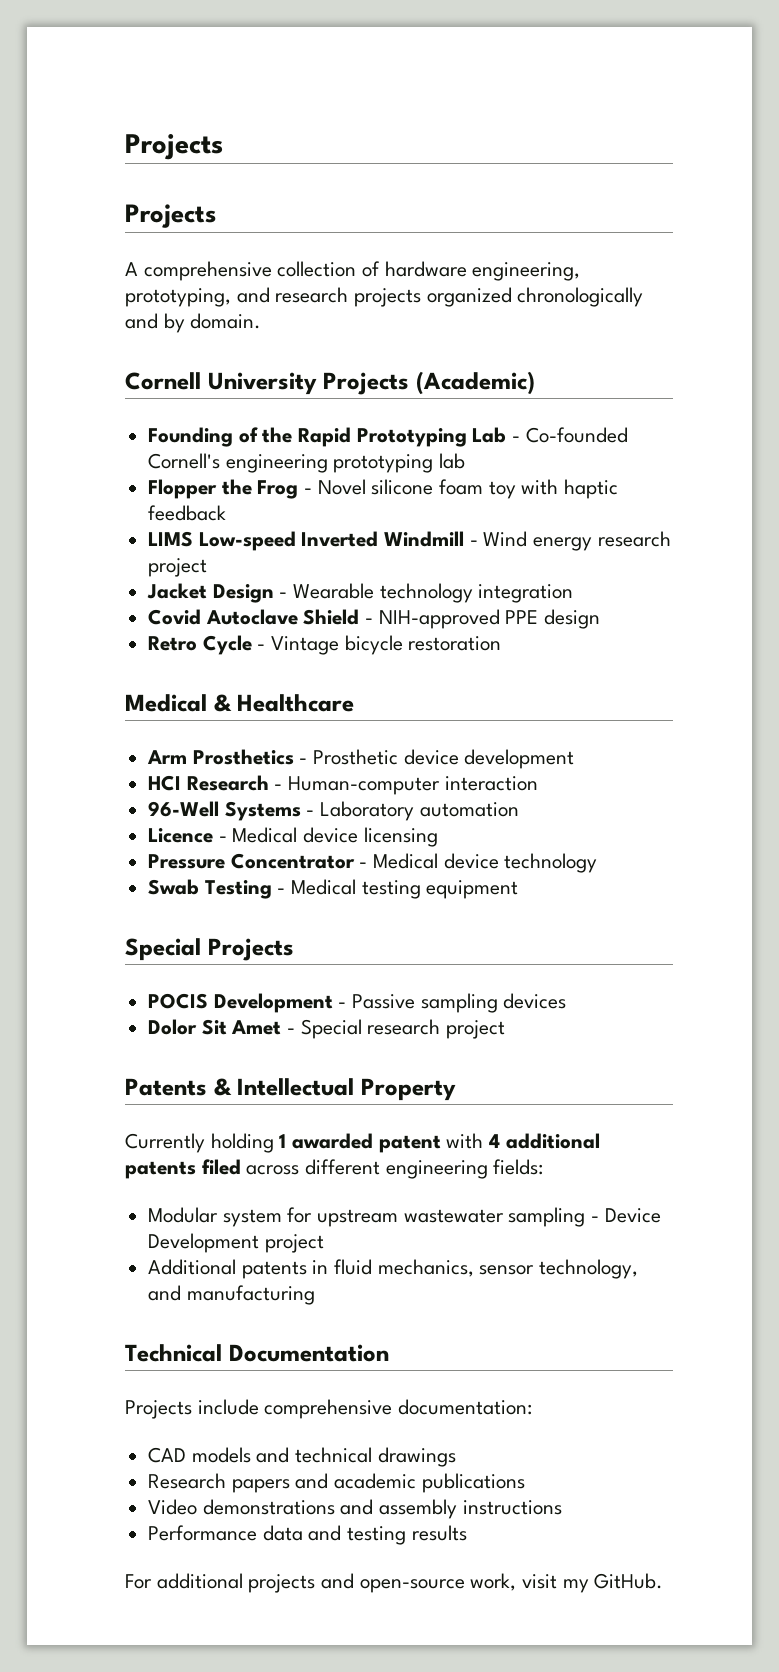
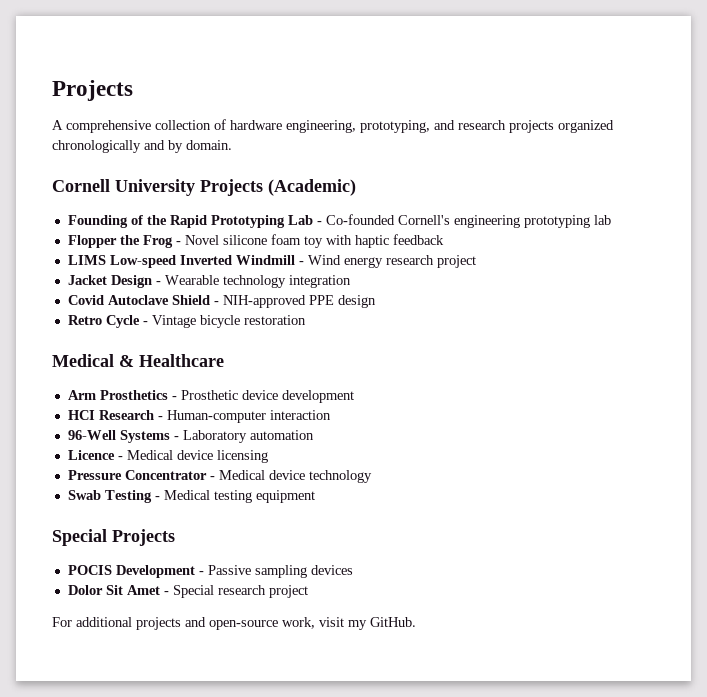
[125,134,223,160] [125,204,216,228] Projects // Projects -> [52,80,133,101] Projects
[125,1078,456,1101] [125,1133,600,1153] [125,1159,544,1179] [148,1207,661,1227] [148,1233,324,1253] [148,1259,639,1279] [148,1285,315,1305] [125,1344,389,1362] [125,1399,533,1419] [148,1447,456,1467] [148,1473,525,1493] [148,1499,562,1519] [148,1525,467,1545] // Patents & Intellectual Property // Currently holding 1 awarded patent with 4 additional patents filed across different engineering fields: // Modular system for upstream wastewater sampling - Device Development project // Additional patents in fluid mechanics, sensor technology, and manufacturing // Technical Documentation // Projects include comprehensive documentation: // CAD models and technical drawings // Research papers and academic publications // Video demonstrations and assembly instructions // Performance data and testing results -> (308, 591) none

